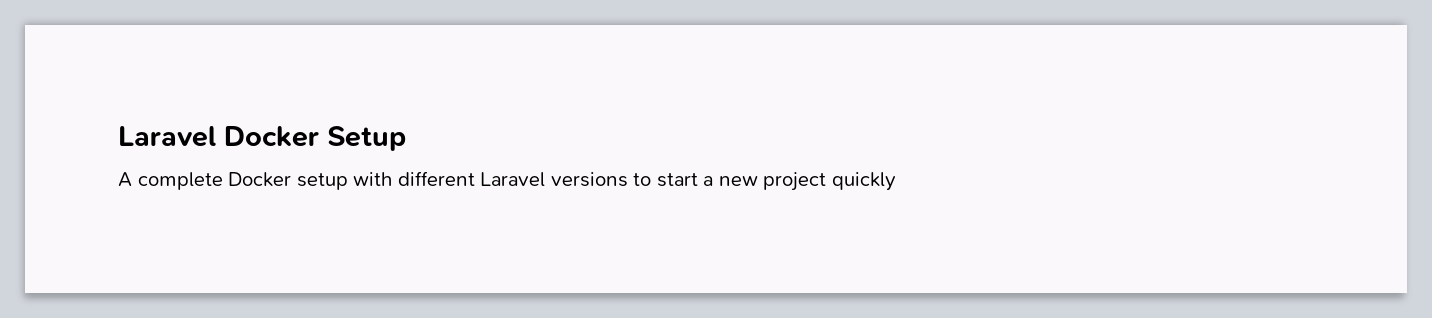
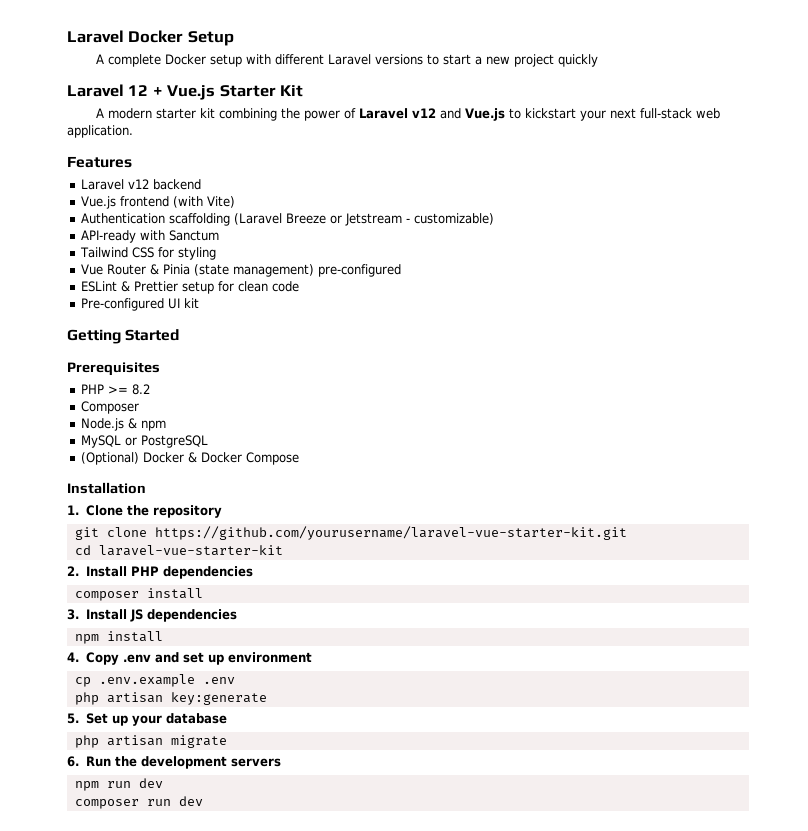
(896, 181) none -> [67,84,304,100] [96,108,721,121] [67,125,133,138] [67,156,132,168] [80,179,201,190] [80,196,235,209] [80,213,494,226] [80,230,219,243] [79,247,216,260] [80,264,401,277] [80,281,299,294] [80,298,199,311] [67,329,180,344] [67,362,160,376] [80,384,150,395] [80,401,139,414] [80,418,166,431] [80,435,208,448] [80,452,299,465] [67,482,146,494] [67,505,222,518] [74,526,627,540] [74,545,283,556] [67,566,253,579] [74,588,203,601] [67,609,237,622] [74,631,163,644] [67,652,312,665] [74,674,235,687] [74,692,267,705] [67,713,227,726] [74,735,227,748] [67,756,281,769] [74,778,163,791] [74,796,203,809] // Laravel 12 + Vue.js Starter Kit // A modern starter kit combining the power of Laravel v12 and Vue.js to kickstart your next full-stack web application. // Features // Laravel v12 backend // Vue.js frontend (with Vite) // Authentication scaffolding (Laravel Breeze or Jetstream - customizable) // API-ready with Sanctum // Tailwind CSS for styling // Vue Router & Pinia (state management) pre-configured // ESLint & Prettier setup for clean code // Pre-configured UI kit // Getting Started // Prerequisites // PHP >= 8.2 // Composer // Node.js & npm // MySQL or PostgreSQL // (Optional) Docker & Docker Compose // Installation // 1. Clone the repository // git clone https://github.com/yourusername/laravel-vue-starter-kit.git // cd laravel-vue-starter-kit // 2. Install PHP dependencies // composer install // 3. Install JS dependencies // npm install // 4. Copy .env and set up environment // cp .env.example .env // php artisan key:generate // 5. Set up your database // php artisan migrate // 6. Run the development servers // npm run dev // composer run dev

